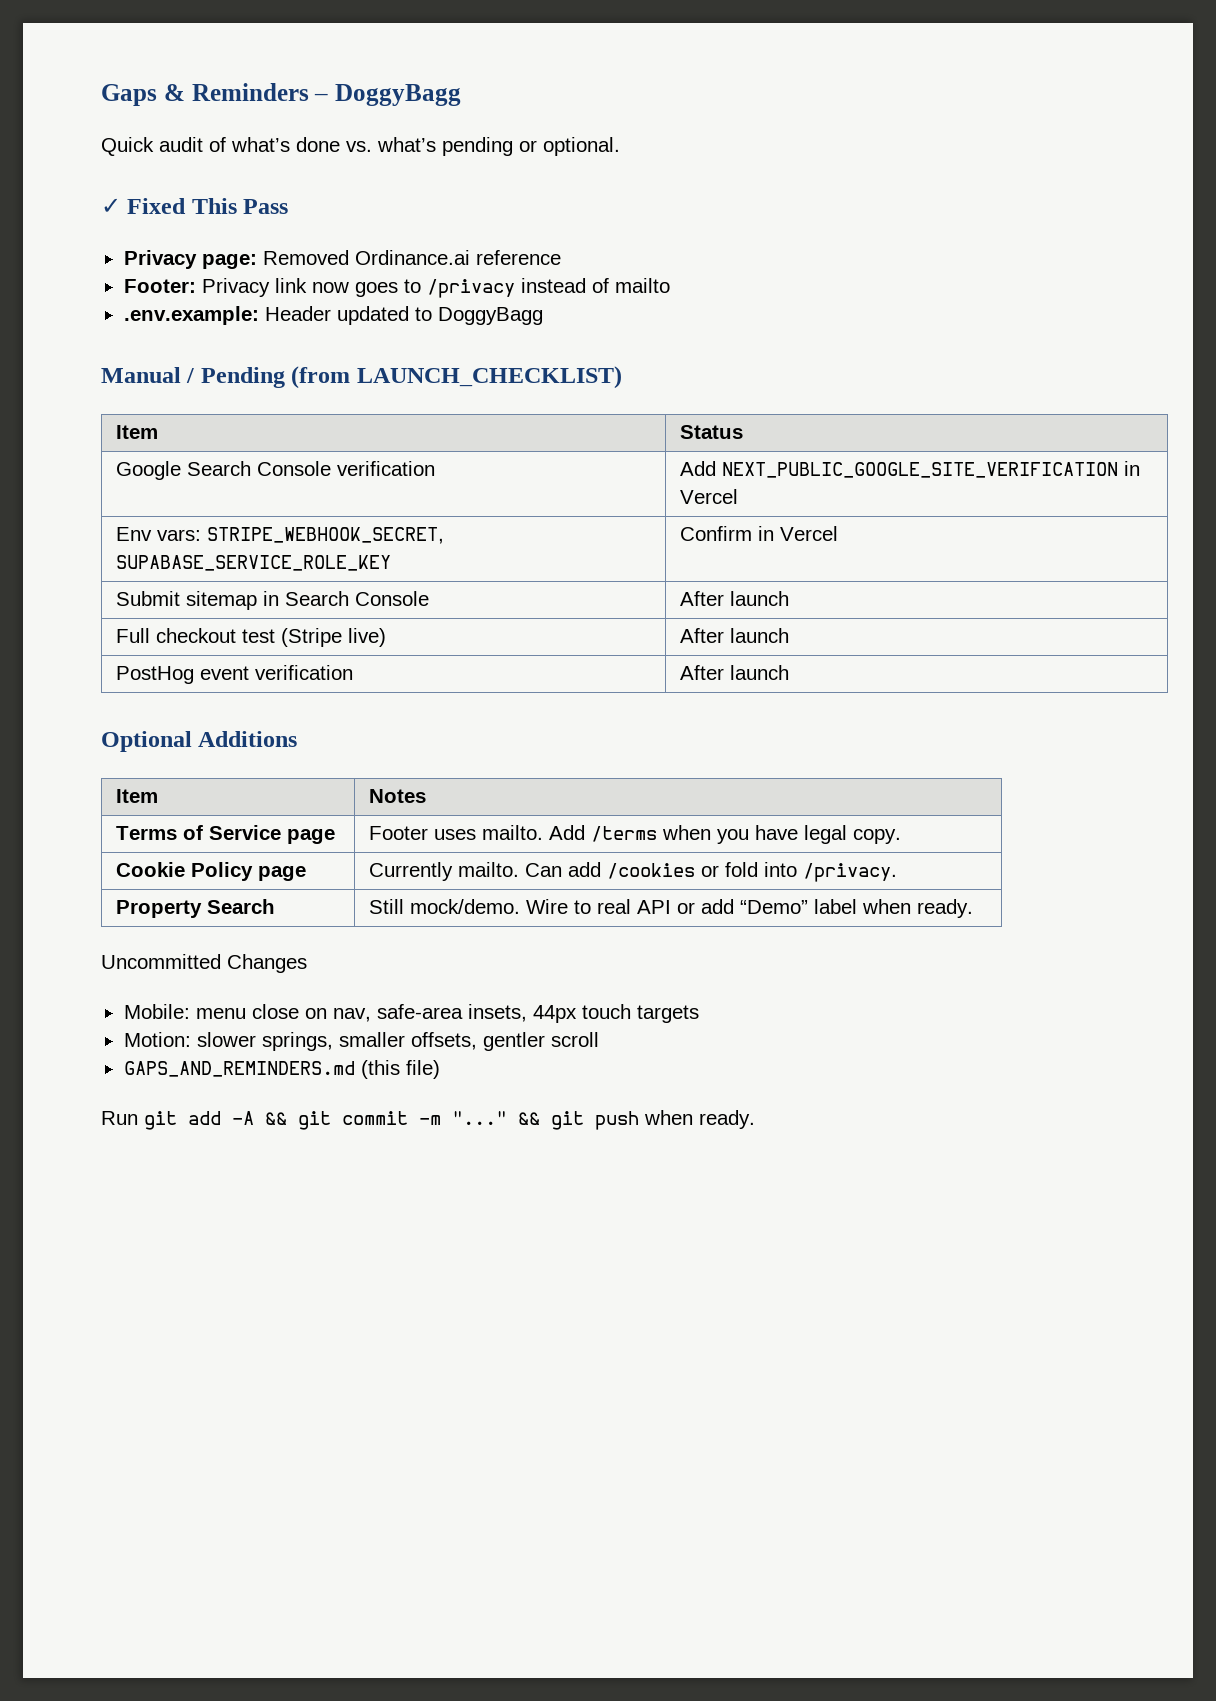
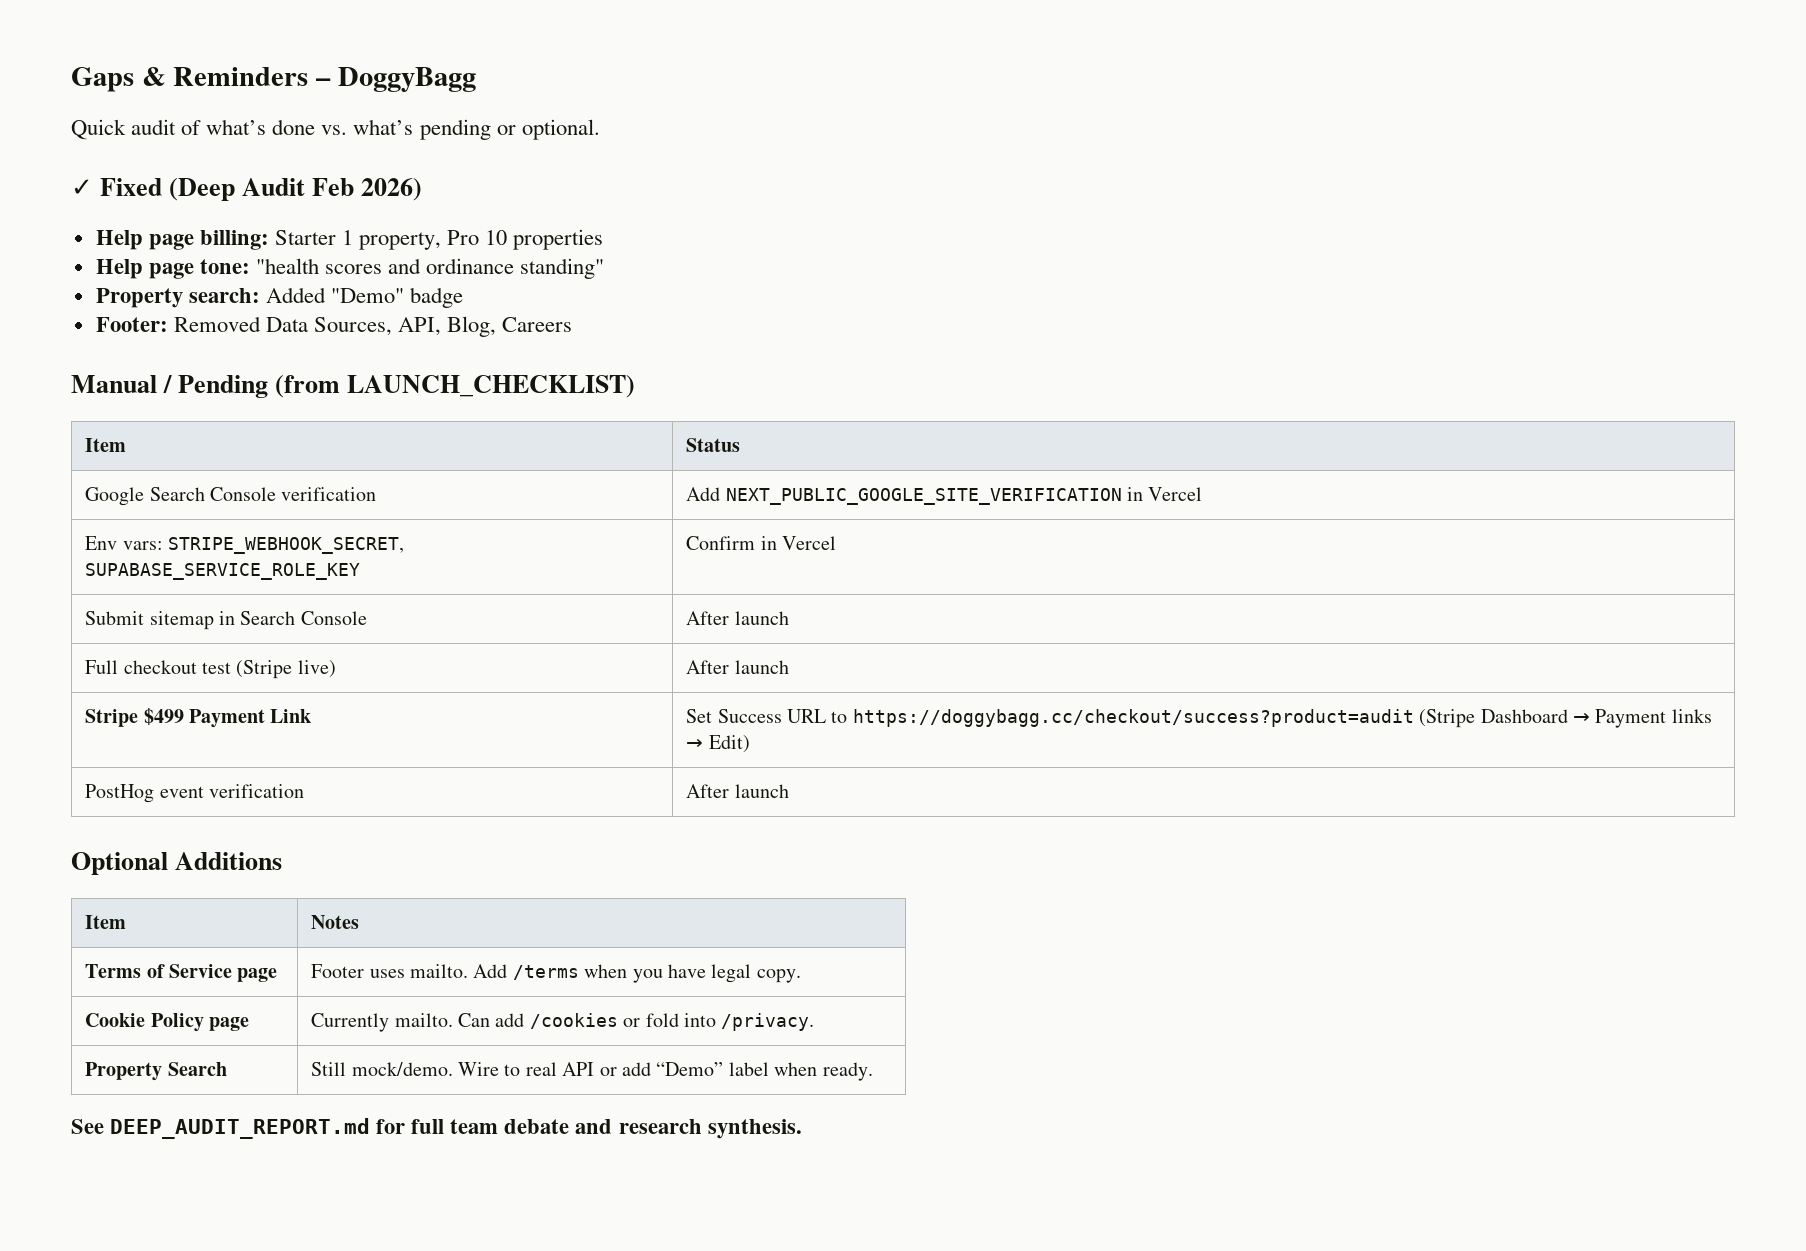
[191,198,289,214] [123,250,561,269] [123,278,670,298] [123,306,543,325] This Pass // Privacy page: Removed Ordinance.ai reference // Footer: Privacy link now goes to /privacy instead of mailto // .env.example: Header updated to DoggyBagg -> [169,178,423,201] [95,229,604,250] [95,258,605,279] [95,287,464,308] [95,316,573,337] (Deep Audit Feb 2026) // Help page billing: Starter 1 property, Pro 10 properties // Help page tone: "health scores and ordinance standing" // Property search: Added "Demo" badge // Footer: Removed Data Sources, API, Blog, Careers
(789, 635) none -> [85,708,312,728] [686,709,1712,728] [686,735,750,753] // Stripe $499 Payment Link | Set Success URL to https://doggybagg.cc/checkout/success?product=audit (Stripe Dashboard → Payment links → Edit)
[101,954,307,973] [123,1004,699,1023] [123,1032,599,1051] [123,1060,440,1079] [101,1110,755,1130] Uncommitted Changes // Mobile: menu close on nav, safe-area insets, 44px touch targets // Motion: slower springs, smaller offsets, gentler scroll // GAPS_AND_REMINDERS.md (this file) // Run git add -A && git commit -m "..." && git push when ready. -> [71,1118,802,1139] See DEEP_AUDIT_REPORT.md for full team debate and research synthesis.

